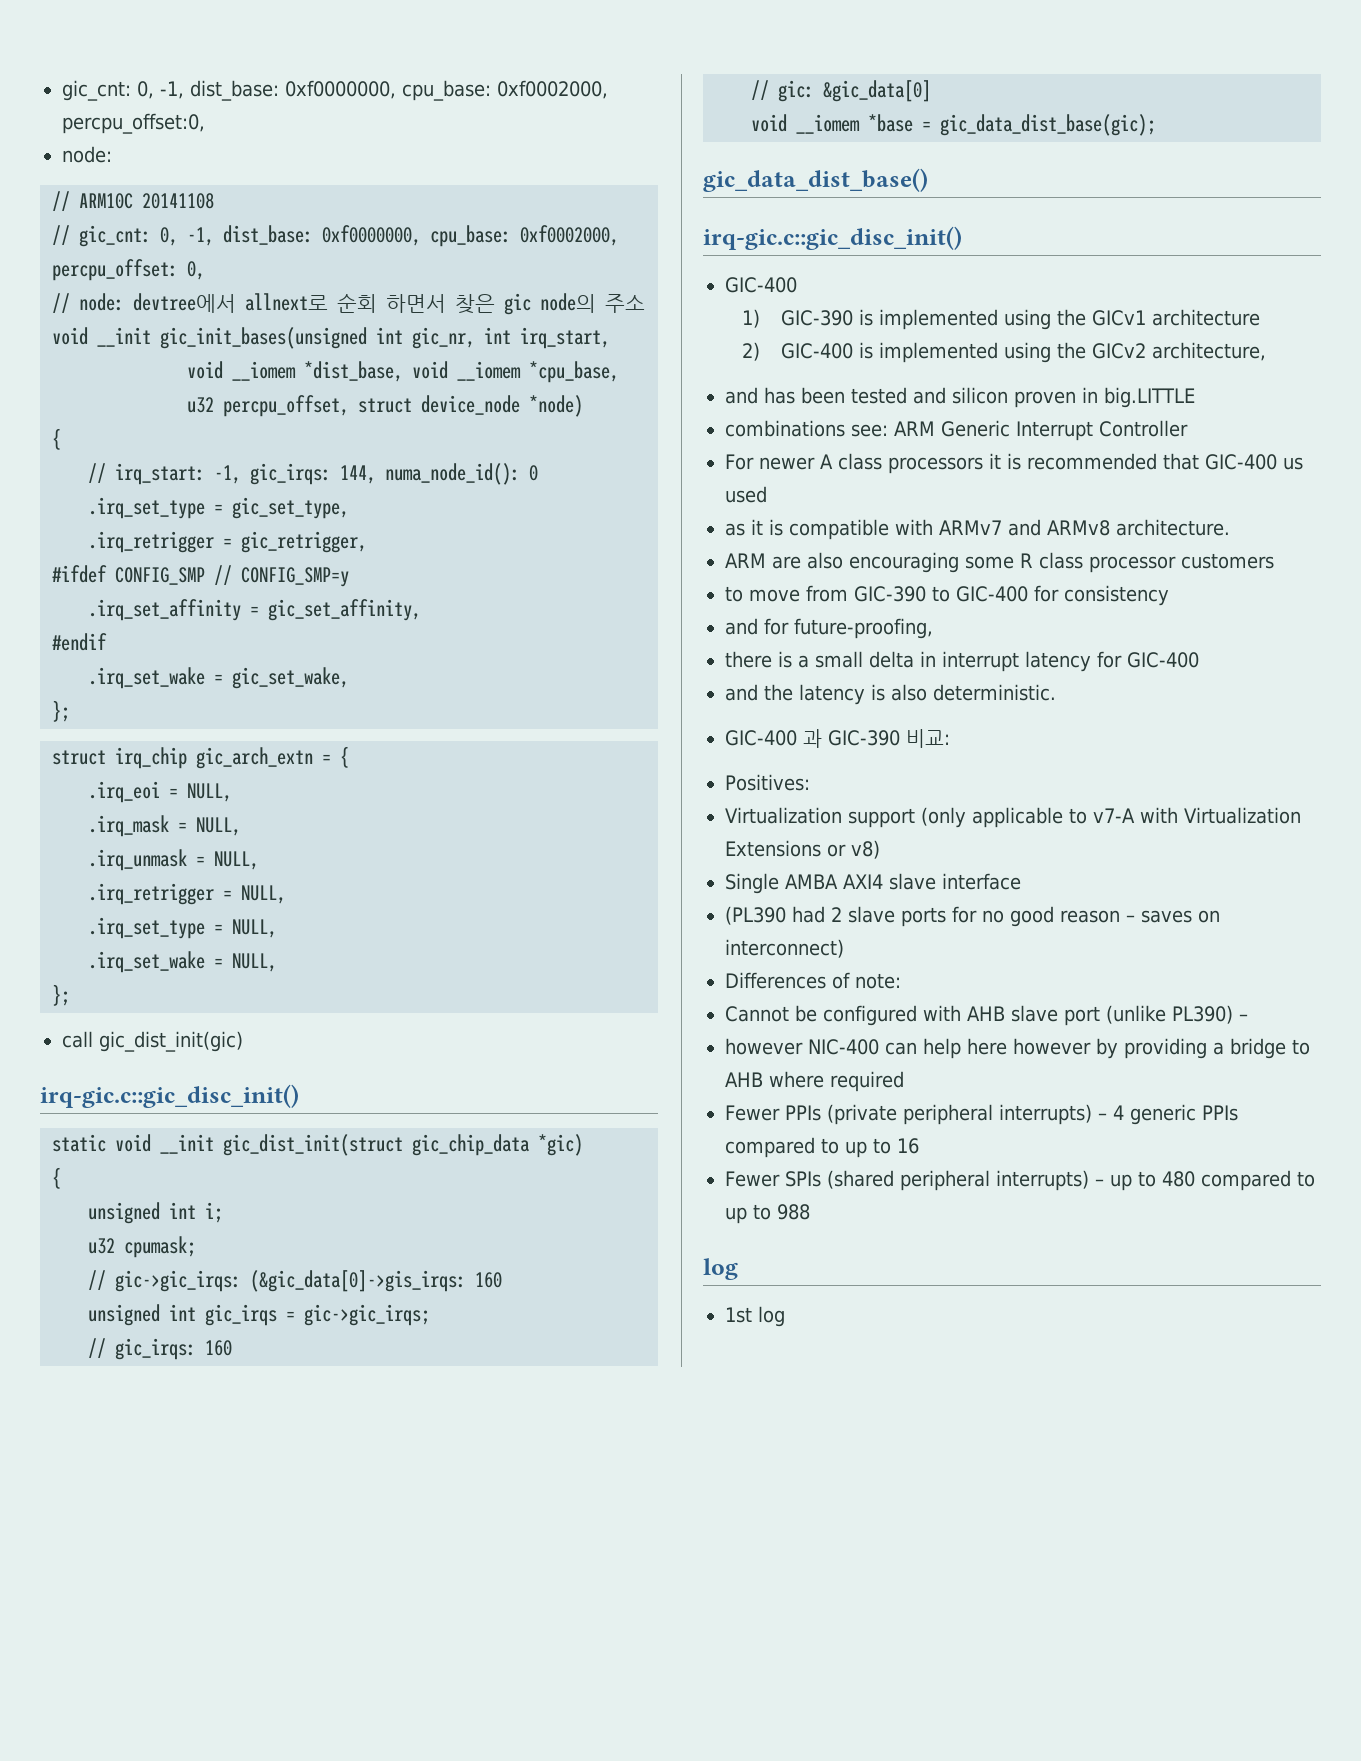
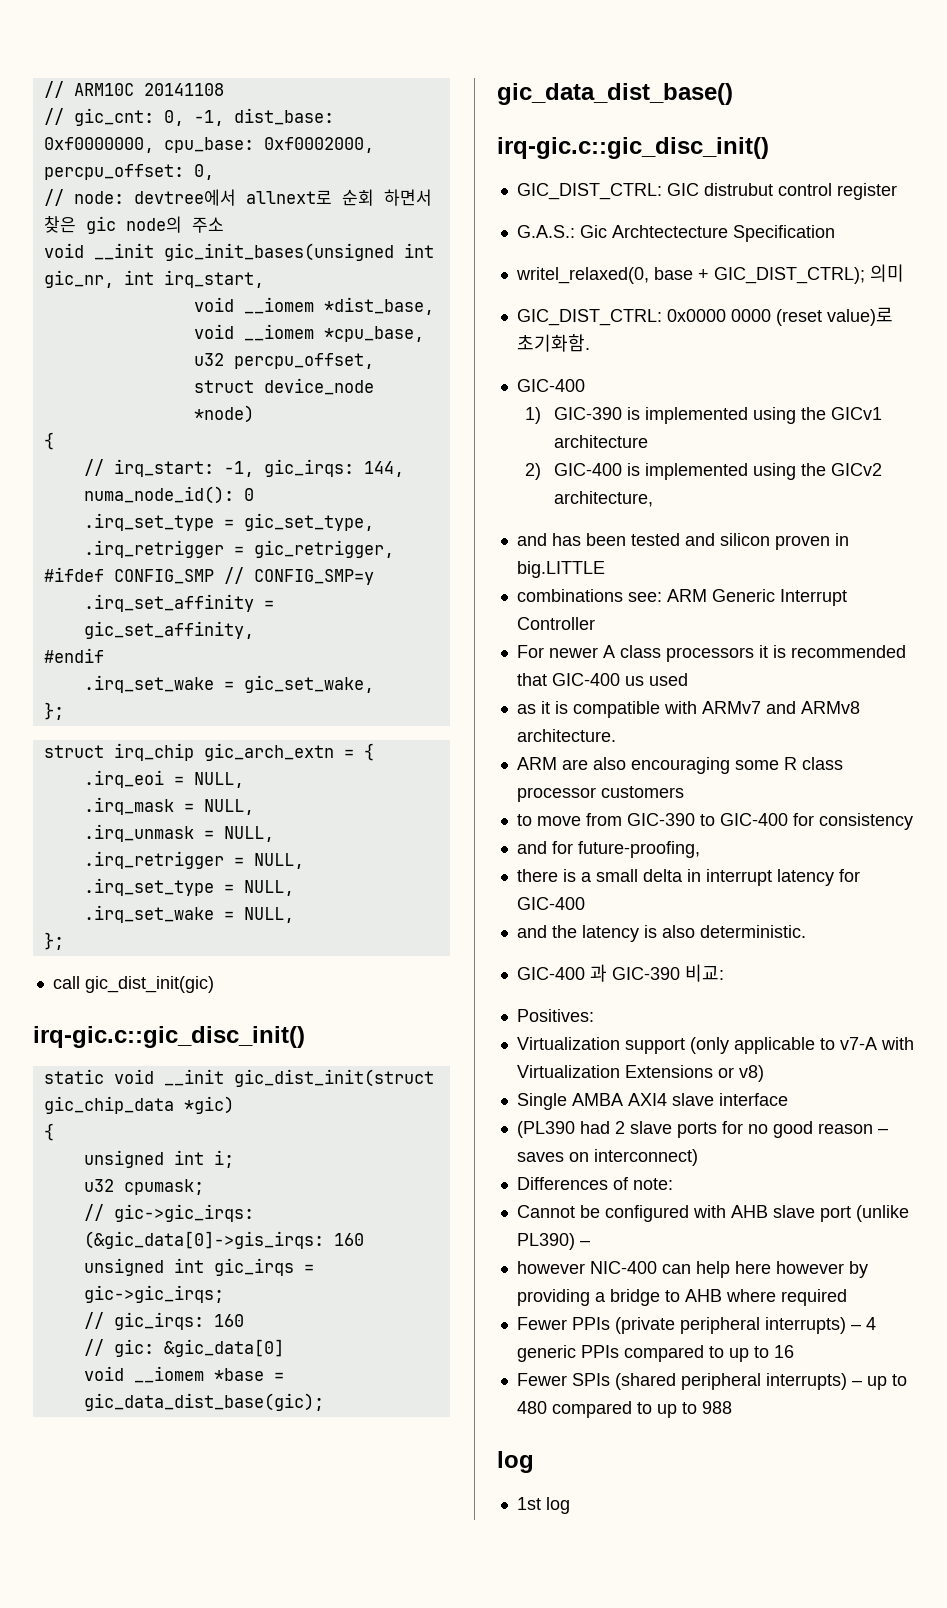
[62,80,608,101] [62,113,205,134] [62,146,112,163] gic_cnt: 0, -1, dist_base: 0xf0000000, cpu_base: 0xf0002000, percpu_offset:0, // node: // -> (43, 89) none
(962, 238) none -> [516,183,897,200] [516,225,835,242] [515,264,904,284] [516,307,893,326] [516,334,590,352] // GIC_DIST_CTRL: GIC distrubut control register // G.A.S.: Gic Archtectecture Specification // writel_relaxed(0, base + GIC_DIST_CTRL); 의미 // GIC_DIST_CTRL: 0x0000 0000 (reset value)로 초기화함.

